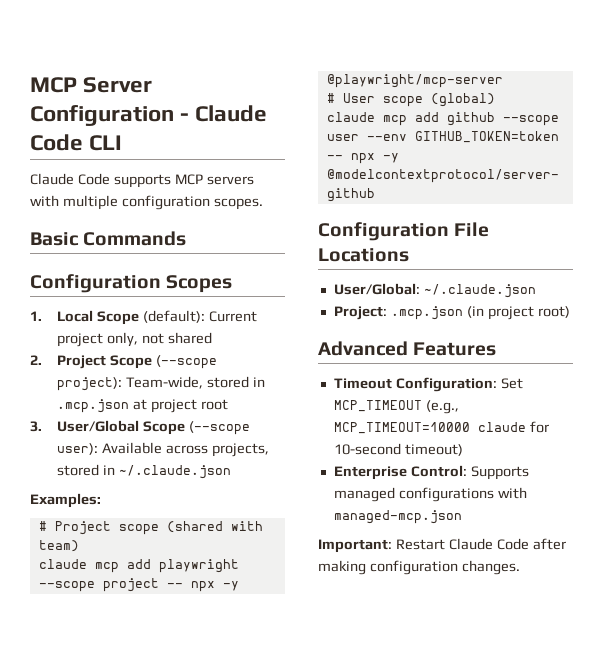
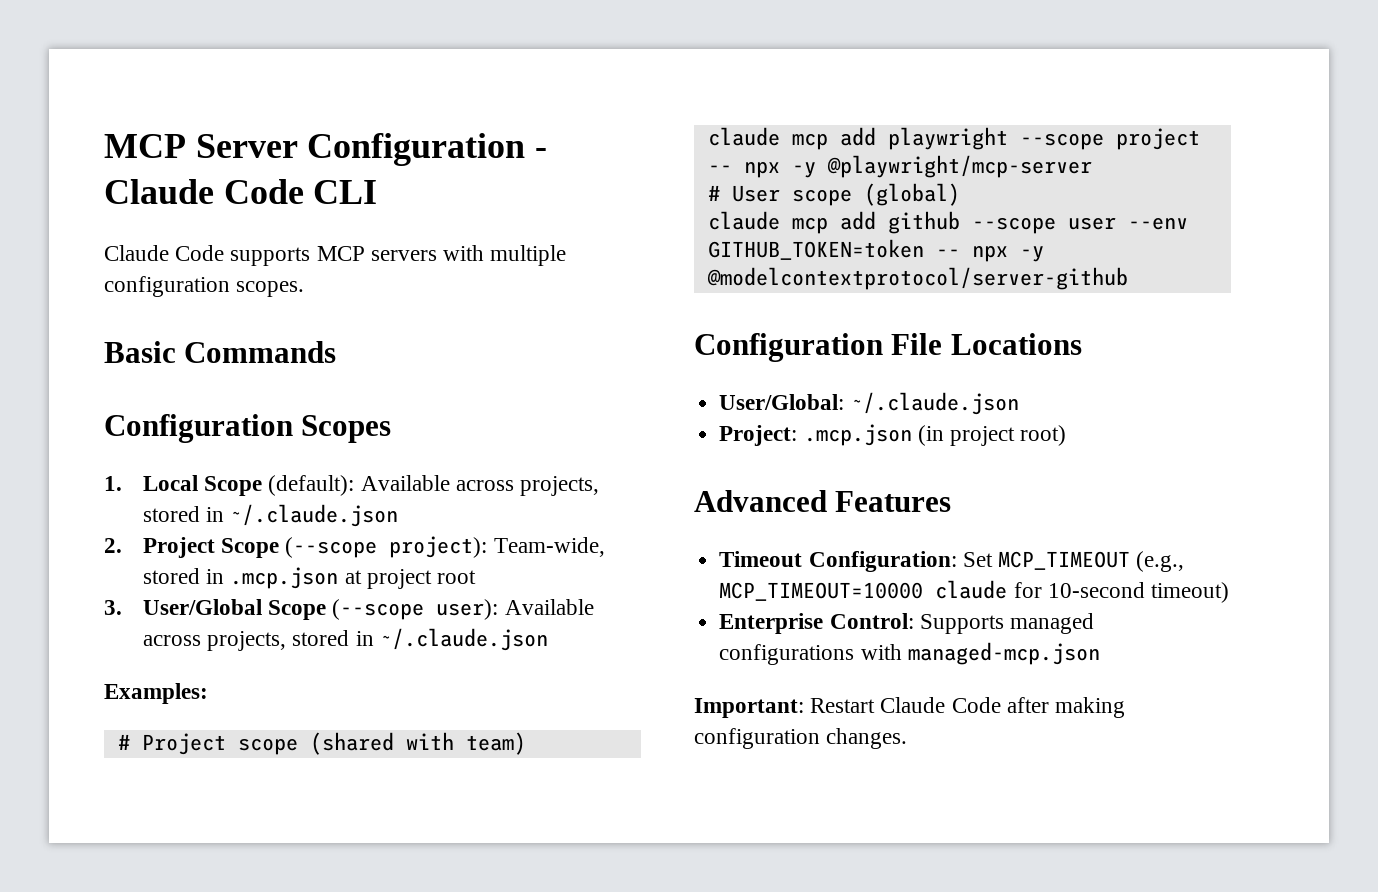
[208,311,257,322] [57,332,212,347] Current project only, not shared -> [360,475,600,496] [143,504,399,527] Available across projects, stored in ~/.claude.json

